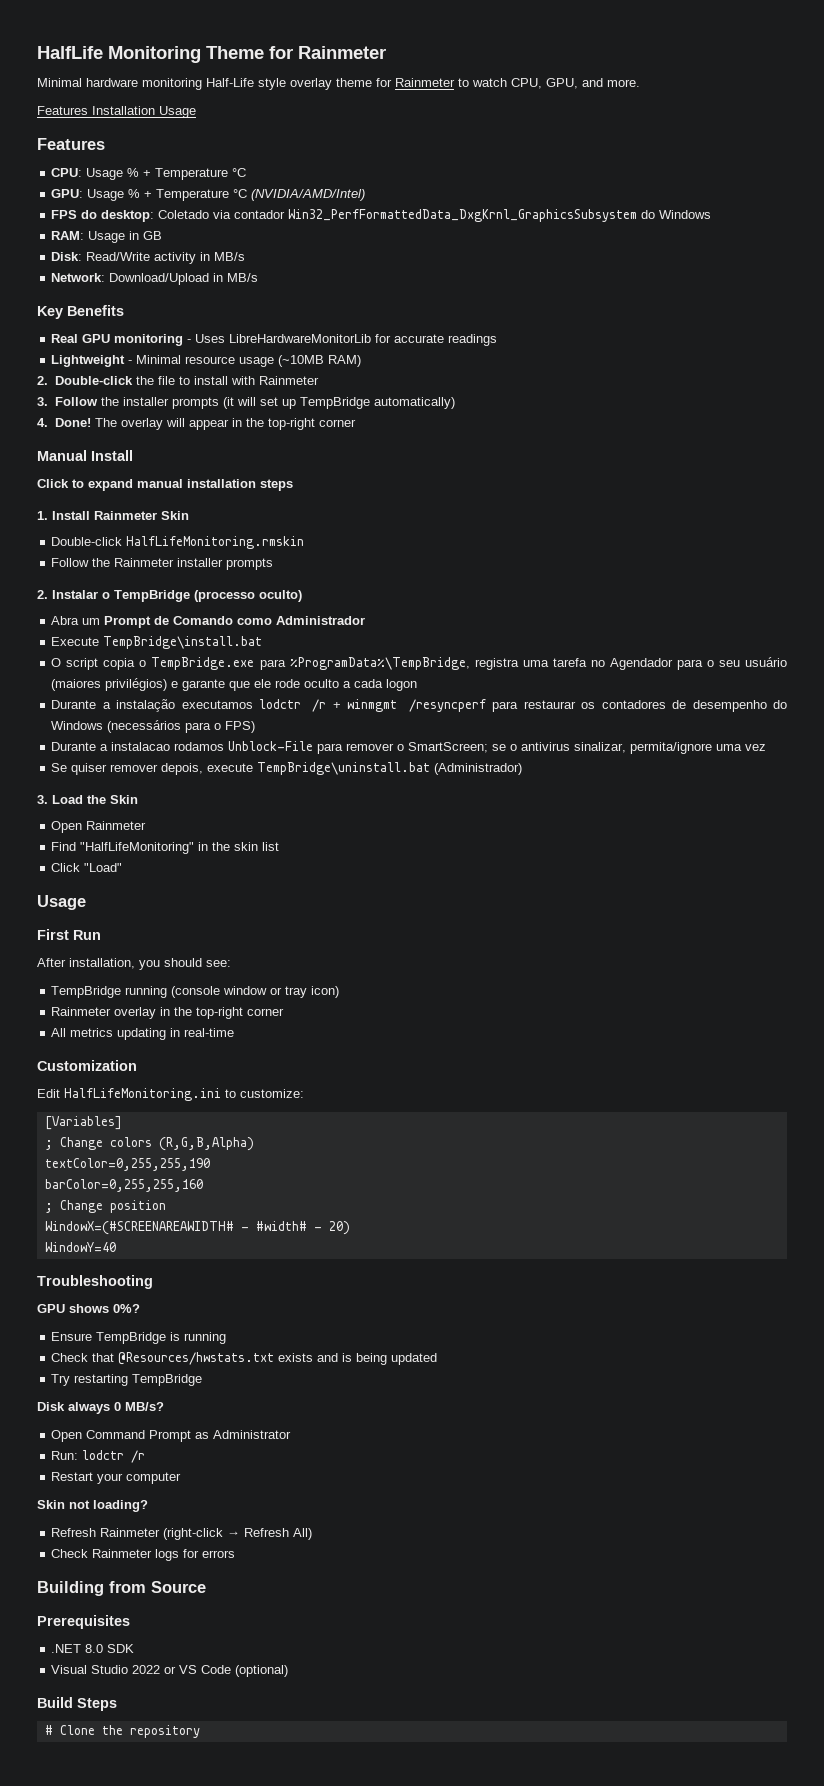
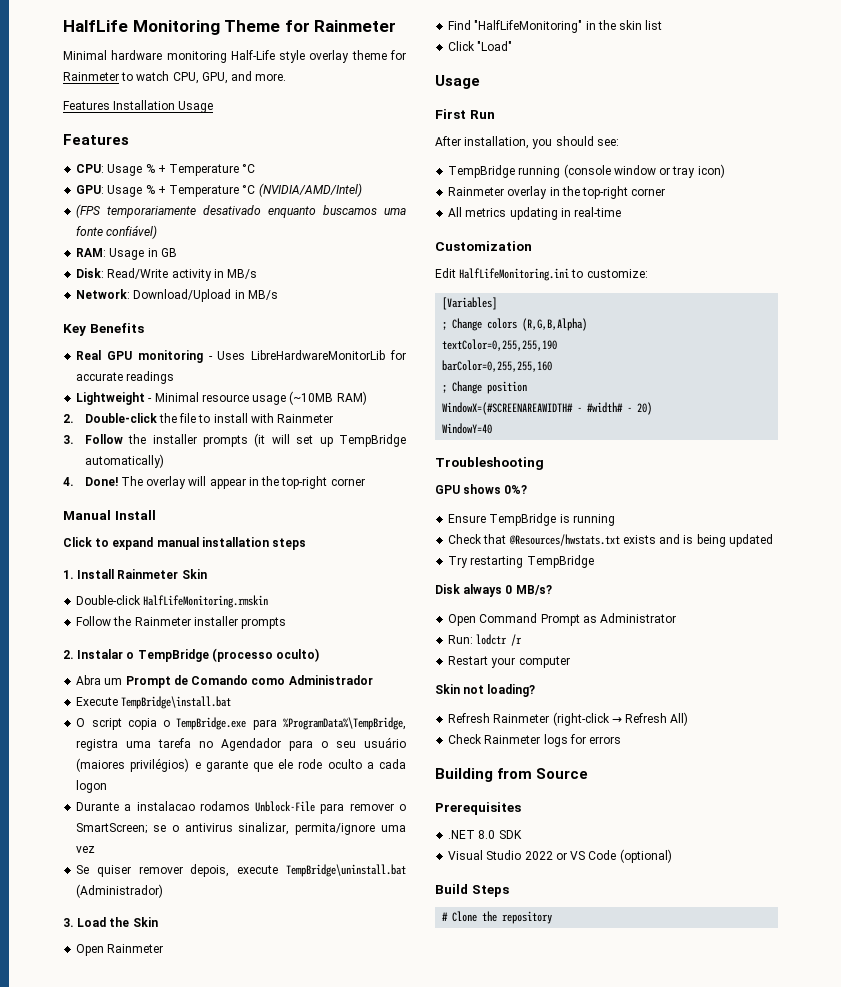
[51,209,712,222] FPS do desktop: Coletado via contador Win32_PerfFormattedData_DxgKrnl_GraphicsSubsystem do Windows -> [76,204,406,218] [76,225,158,239] (FPS temporariamente desativado enquanto buscamos uma fonte confiável)
[51,699,788,712] [51,720,256,733] // Durante a instalação executamos lodctr /r + winmgmt /resyncperf para restaurar os contadores de desempenho do Windows (necessários para o FPS) -> (108, 786) none

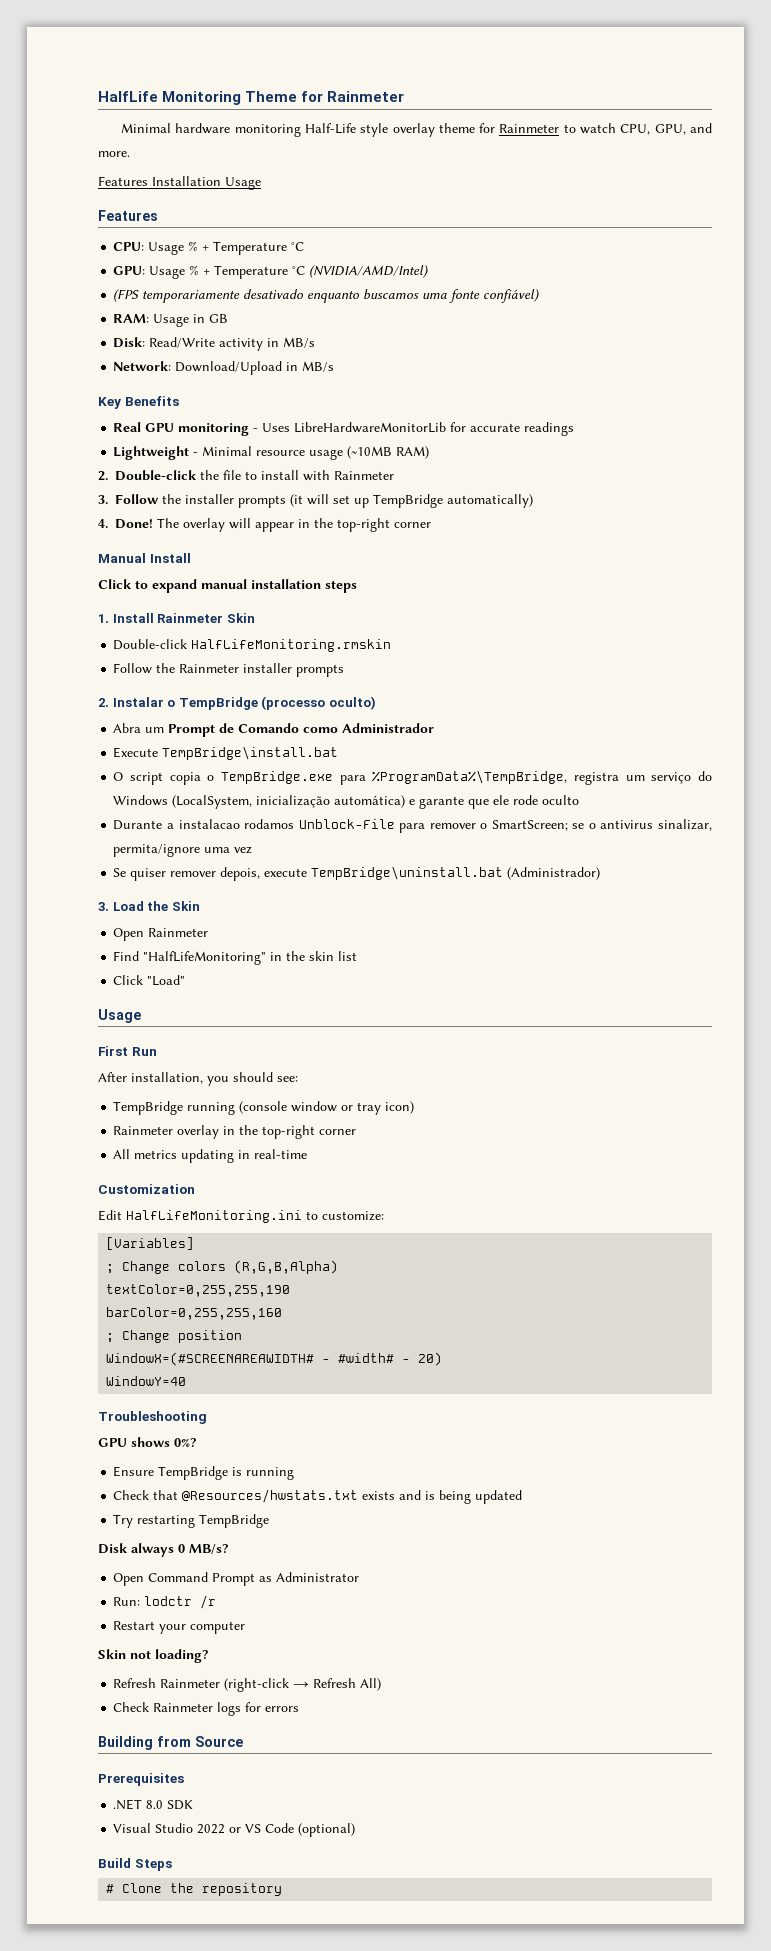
[126,737,407,751] [76,758,190,772] uma tarefa no Agendador para o seu usuário (maiores privilégios) -> [625,771,712,784] [113,795,406,809] um serviço do Windows (LocalSystem, inicialização automática)
[366,759,406,769] [76,780,108,793] a cada logon -> (580, 800) none

